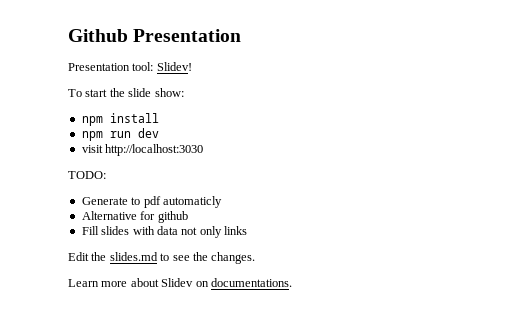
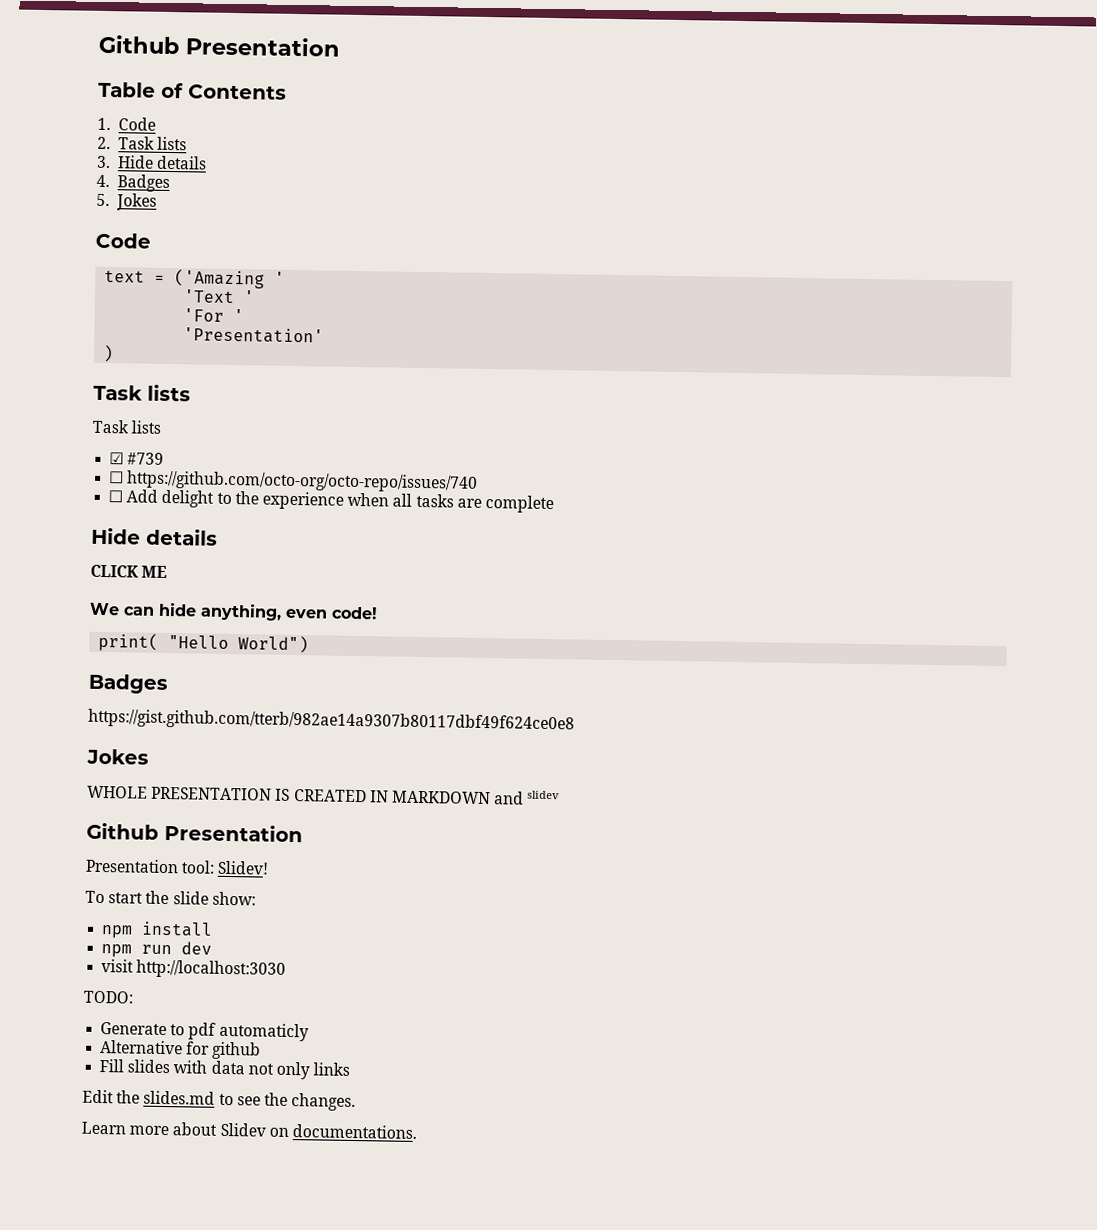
[68,29,242,42] Github Presentation -> [98,34,342,57] [98,81,287,100] [97,117,156,131] [97,136,187,151] [96,155,207,170] [96,174,170,192] [96,193,157,211] [95,232,151,249] [104,269,286,289] [183,289,256,304] [183,308,245,323] [183,327,325,344] [102,344,115,363] [93,384,191,402] [92,419,163,434] [109,452,165,465] [109,470,479,493] [108,489,554,514] [91,527,218,546] [90,564,168,579] [89,602,378,621] [98,632,310,654] [88,673,169,695] [88,708,575,734] [86,748,149,765] [87,785,561,805] [86,822,303,843] Github Presentation // Table of Contents // 1. Code // 2. Task lists // 3. Hide details // 4. Badges // 5. Jokes // Code // text = ('Amazing ' // 'Text ' // 'For ' // 'Presentation' // ) // Task lists // Task lists // ☑ #739 // ☐ https://github.com/octo-org/octo-repo/issues/740 // ☐ Add delight to the experience when all tasks are complete // Hide details // CLICK ME // We can hide anything, even code! // print( "Hello World") // Badges // https://gist.github.com/tterb/982ae14a9307b80117dbf49f624ce0e8 // Jokes // WHOLE PRESENTATION IS CREATED IN MARKDOWN and slidev // Github Presentation

